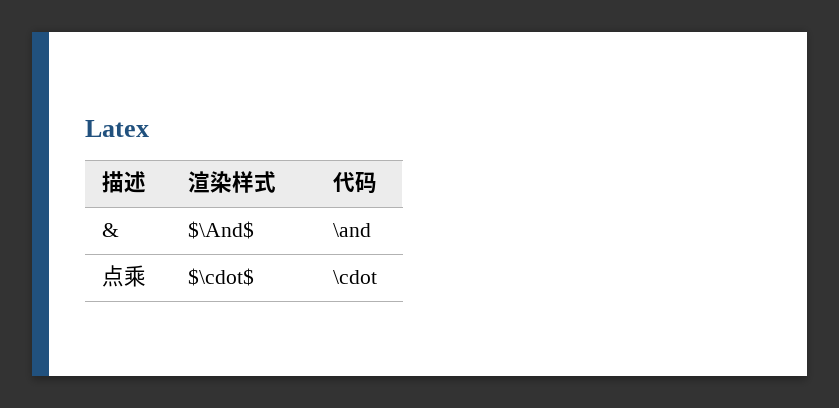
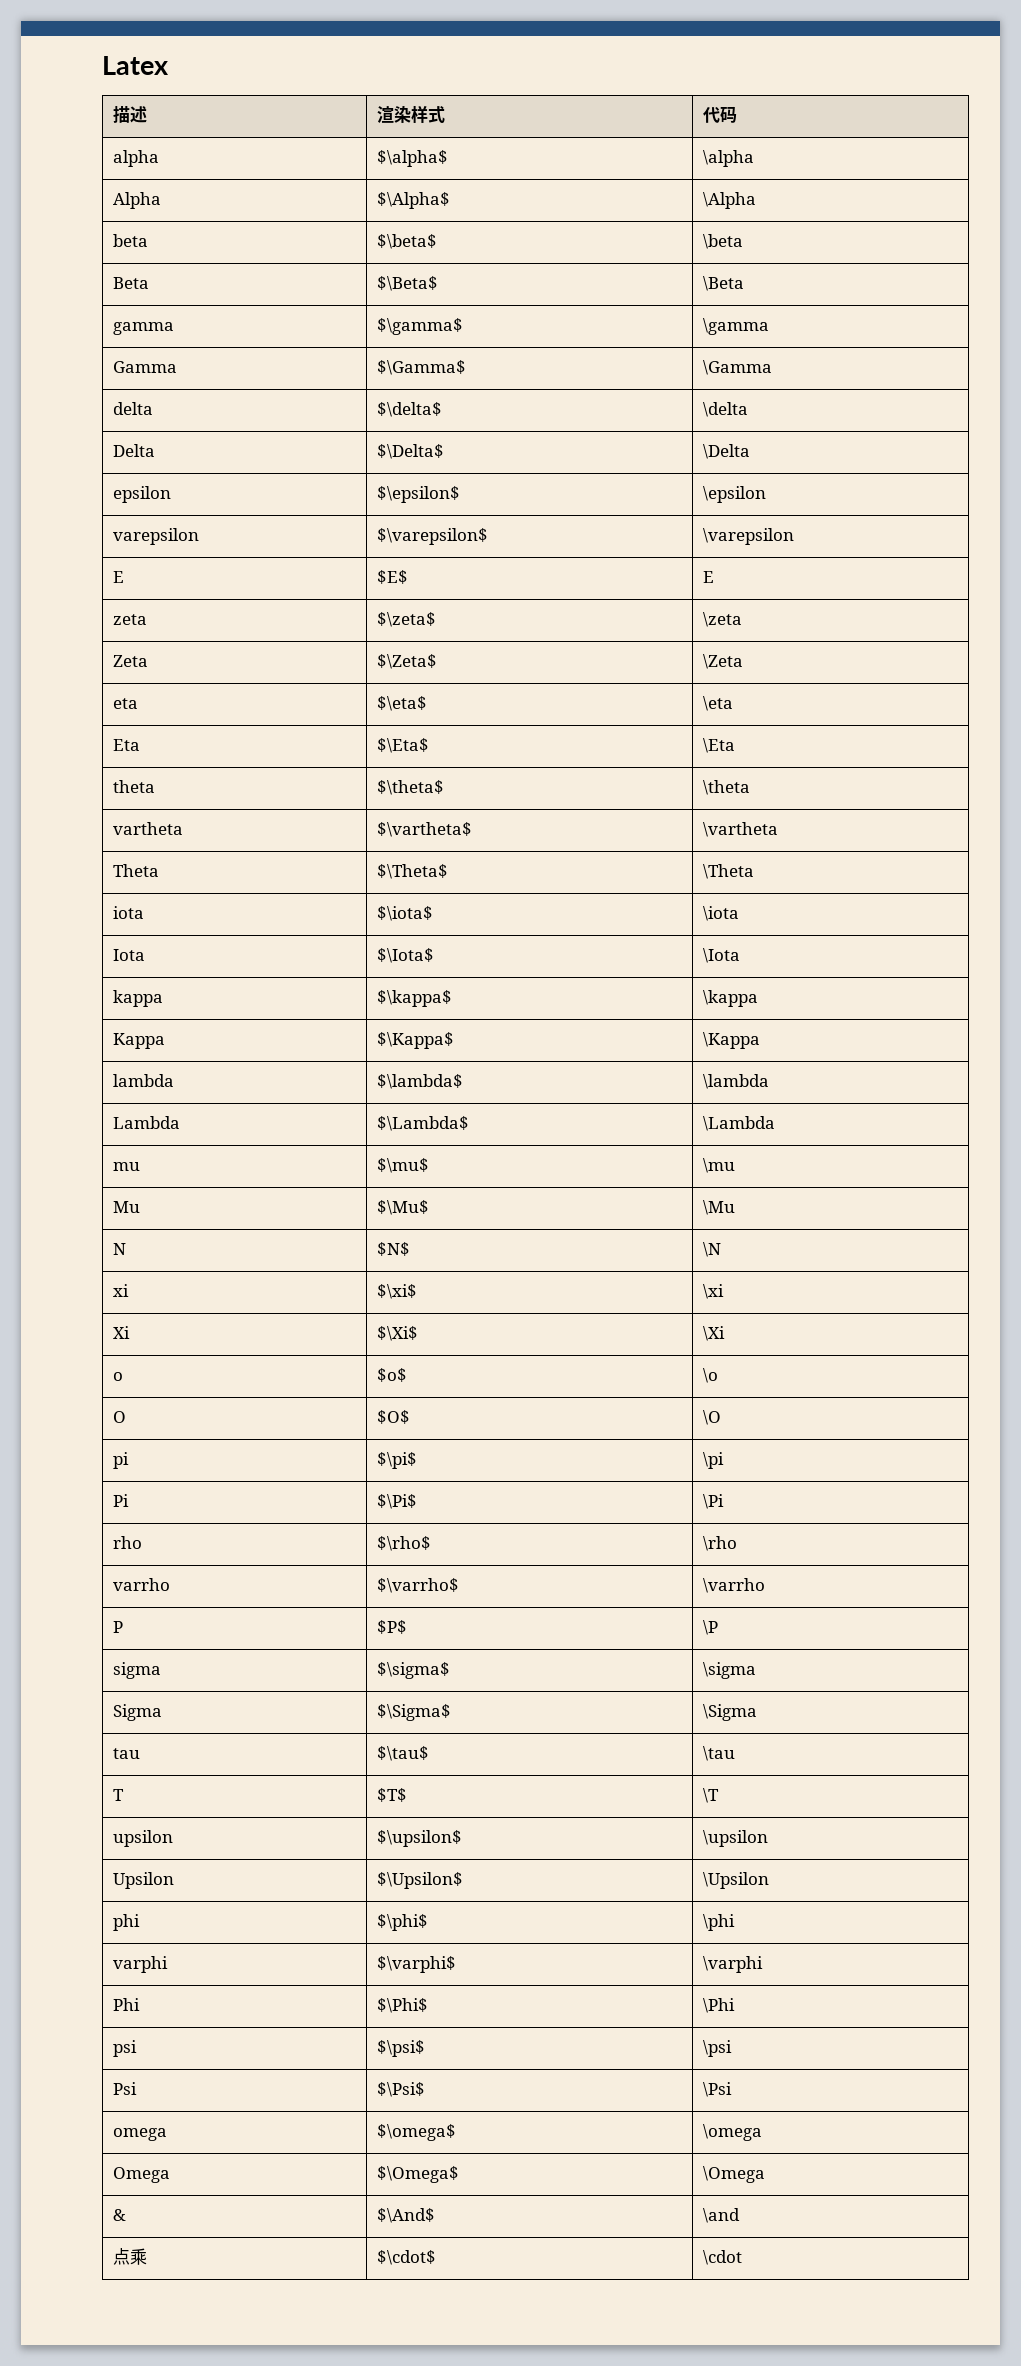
(377, 183) none -> [112,150,159,167] [376,150,448,167] [702,150,754,167] [112,192,161,209] [376,192,450,209] [702,192,756,209] [112,234,148,247] [376,234,437,249] [702,234,743,249] [112,277,149,289] [376,276,438,291] [702,276,744,291] [112,322,174,335] [376,318,463,335] [702,318,769,335] [112,361,177,373] [376,360,466,375] [702,360,772,375] [112,402,153,415] [376,402,442,417] [702,402,748,417] [112,444,155,457] [376,444,444,459] [702,444,750,459] [112,486,171,503] [376,486,460,503] [702,486,766,503] [112,528,199,545] [376,528,488,545] [702,528,794,545] [112,571,124,583] [376,570,408,584] [702,571,714,583] [112,614,147,625] [376,612,436,627] [702,612,742,627] [112,655,148,667] [376,654,437,669] [702,654,743,669] [112,698,138,709] [376,696,427,711] [702,696,733,711] [112,739,140,751] [376,738,429,753] [702,738,735,753] [112,780,155,793] [376,780,444,795] [702,780,750,795] [112,822,183,835] [376,822,472,837] [702,822,778,837] [112,864,159,877] [376,864,448,879] [702,864,754,879] [112,906,144,919] [376,906,433,921] [702,906,739,921] [112,949,145,961] [376,948,434,963] [702,948,740,963] [112,990,163,1007] [376,990,452,1007] [702,990,758,1007] [112,1033,165,1049] [376,1032,454,1049] [702,1032,760,1049] [112,1074,174,1087] [376,1074,463,1089] [702,1074,769,1089] [112,1116,180,1129] [376,1116,469,1131] [702,1116,775,1131] [112,1162,140,1171] [376,1158,429,1173] [702,1158,735,1173] [112,1201,140,1213] [376,1200,429,1215] [702,1200,735,1215] [112,1243,126,1255] [376,1242,410,1256] [702,1242,721,1257] [112,1284,129,1297] [376,1284,417,1299] [702,1284,724,1299] [112,1326,130,1339] [376,1326,418,1341] [702,1326,725,1341] [112,1372,123,1381] [376,1368,407,1382] [702,1368,718,1383] [112,1411,126,1423] [376,1410,410,1424] [702,1410,721,1425] [112,1452,129,1469] [376,1452,417,1469] [702,1452,724,1469] [112,1494,129,1507] [376,1494,417,1509] [702,1494,724,1509] [112,1536,142,1549] [376,1536,431,1551] [702,1536,737,1551] [112,1578,170,1591] [376,1578,459,1593] [702,1578,765,1593] [112,1621,123,1633] [376,1620,407,1634] [702,1620,718,1635] [112,1662,161,1679] [376,1662,450,1679] [702,1662,756,1679] [112,1704,162,1721] [376,1704,451,1721] [702,1704,757,1721] [112,1748,140,1759] [376,1746,429,1761] [702,1746,735,1761] [112,1789,124,1801] [376,1788,407,1802] [702,1788,719,1803] [112,1830,173,1847] [376,1830,462,1847] [702,1830,768,1847] [112,1872,174,1889] [376,1872,463,1889] [702,1872,769,1889] [112,1914,140,1931] [376,1914,428,1931] [702,1914,735,1931] [112,1956,168,1973] [376,1956,456,1973] [702,1956,763,1973] [112,1998,140,2011] [376,1998,428,2013] [702,1998,735,2013] [112,2040,137,2057] [376,2040,425,2057] [702,2040,732,2057] [112,2082,137,2095] [376,2082,425,2097] [702,2082,732,2097] [112,2128,167,2141] [376,2124,456,2141] [702,2124,762,2141] [112,2167,170,2183] [376,2166,459,2183] [702,2166,765,2183] // alpha | $\alpha$ | \alpha // Alpha | $\Alpha$ | \Alpha // beta | $\beta$ | \beta // Beta | $\Beta$ | \Beta // gamma | $\gamma$ | \gamma // Gamma | $\Gamma$ | \Gamma // delta | $\delta$ | \delta // Delta | $\Delta$ | \Delta // epsilon | $\epsilon$ | \epsilon // varepsilon | $\varepsilon$ | \varepsilon // E | $E$ | E // zeta | $\zeta$ | \zeta // Zeta | $\Zeta$ | \Zeta // eta | $\eta$ | \eta // Eta | $\Eta$ | \Eta // theta | $\theta$ | \theta // vartheta | $\vartheta$ | \vartheta // Theta | $\Theta$ | \Theta // iota | $\iota$ | \iota // Iota | $\Iota$ | \Iota // kappa | $\kappa$ | \kappa // Kappa | $\Kappa$ | \Kappa // lambda | $\lambda$ | \lambda // Lambda | $\Lambda$ | \Lambda // mu | $\mu$ | \mu // Mu | $\Mu$ | \Mu // N | $N$ | \N // xi | $\xi$ | \xi // Xi | $\Xi$ | \Xi // o | $o$ | \o // O | $O$ | \O // pi | $\pi$ | \pi // Pi | $\Pi$ | \Pi // rho | $\rho$ | \rho // varrho | $\varrho$ | \varrho // P | $P$ | \P // sigma | $\sigma$ | \sigma // Sigma | $\Sigma$ | \Sigma // tau | $\tau$ | \tau // T | $T$ | \T // upsilon | $\upsilon$ | \upsilon // Upsilon | $\Upsilon$ | \Upsilon // phi | $\phi$ | \phi // varphi | $\varphi$ | \varphi // Phi | $\Phi$ | \Phi // psi | $\psi$ | \psi // Psi | $\Psi$ | \Psi // omega | $\omega$ | \omega // Omega | $\Omega$ | \Omega

